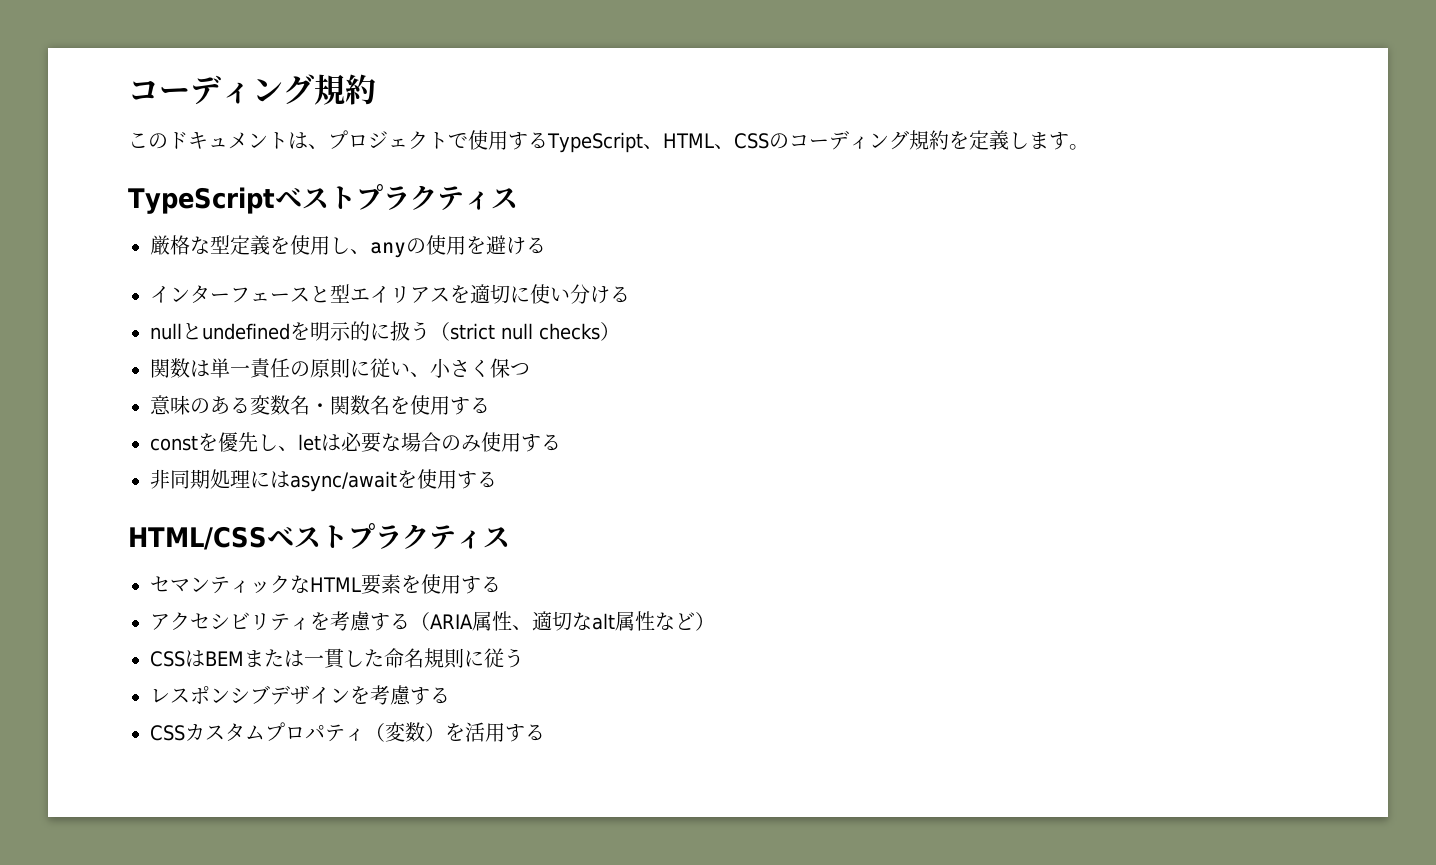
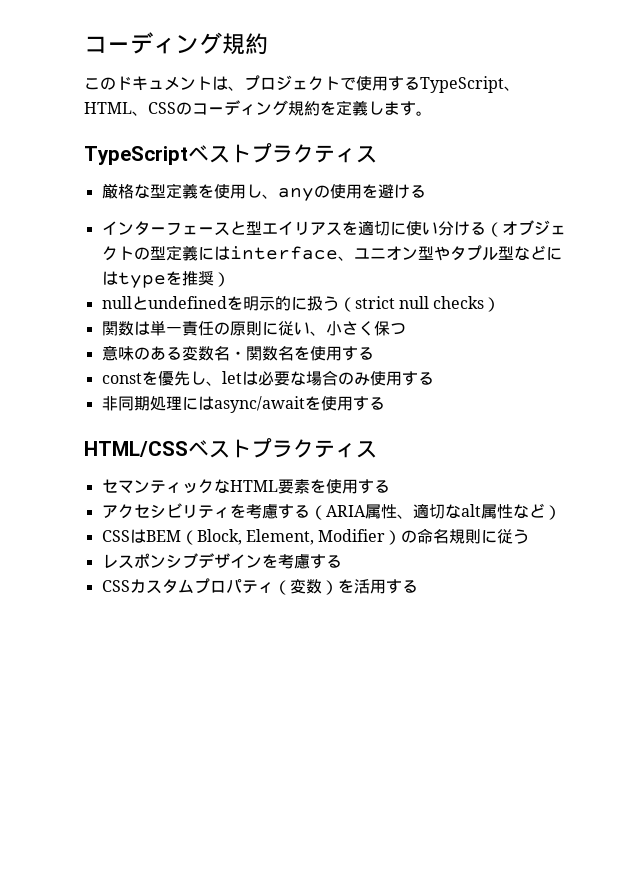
(630, 294) none -> [485,220,566,237] [101,245,562,261] [101,271,230,288] （オブジェクトの型定義にはinterface、ユニオン型やタプル型などにはtypeを推奨）
[244,648,384,669] または一貫した -> [180,529,418,545] （Block, Element, Modifier）の

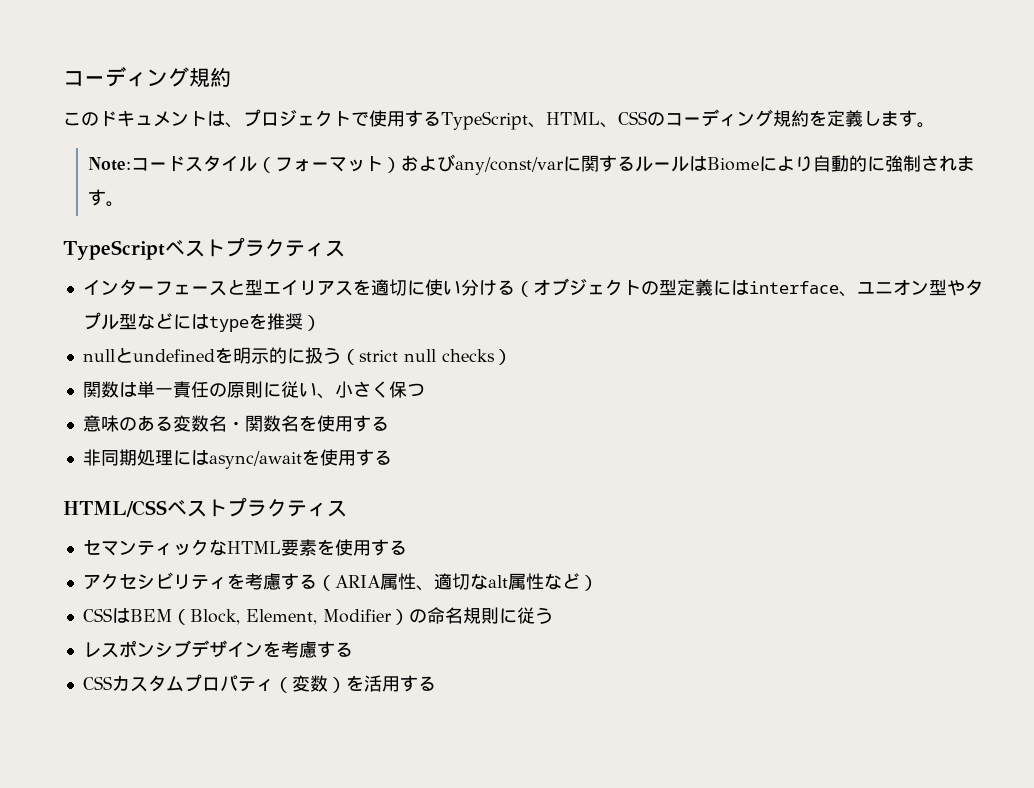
(432, 113) none -> [88,154,976,175] [88,189,125,207] // Note:コードスタイル（フォーマット）およびany/const/varに関するルールはBiomeにより自動的に強制されます。
[101,183,426,201] // 厳格な型定義を使用し、anyの使用を避ける -> (345, 248) none
[101,370,434,386] // constを優先し、letは必要な場合のみ使用する -> (389, 423) none

